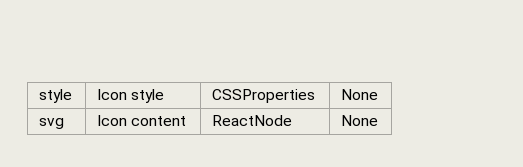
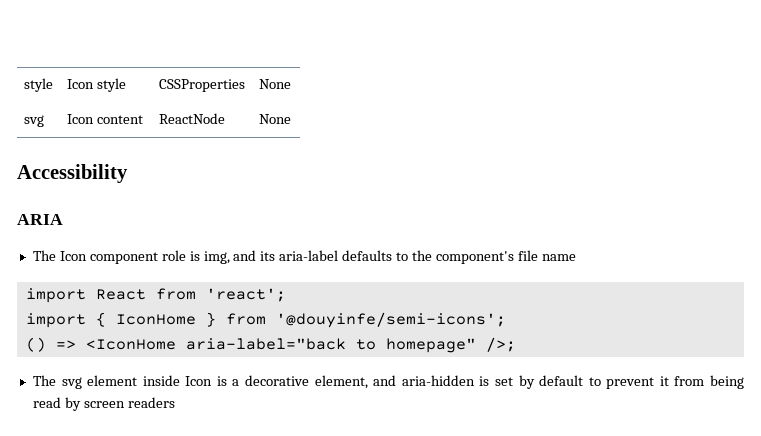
(379, 120) none -> [17,164,128,183] [17,214,63,225] [32,250,576,264] [25,288,286,303] [25,312,506,328] [25,337,516,353] [32,375,744,389] [32,397,175,411] // Accessibility // ARIA // The Icon component role is img, and its aria-label defaults to the component's file name // import React from 'react'; // import { IconHome } from '@douyinfe/semi-icons'; // () => <IconHome aria-label="back to homepage" />; // The svg element inside Icon is a decorative element, and aria-hidden is set by default to prevent it from being read by screen readers

